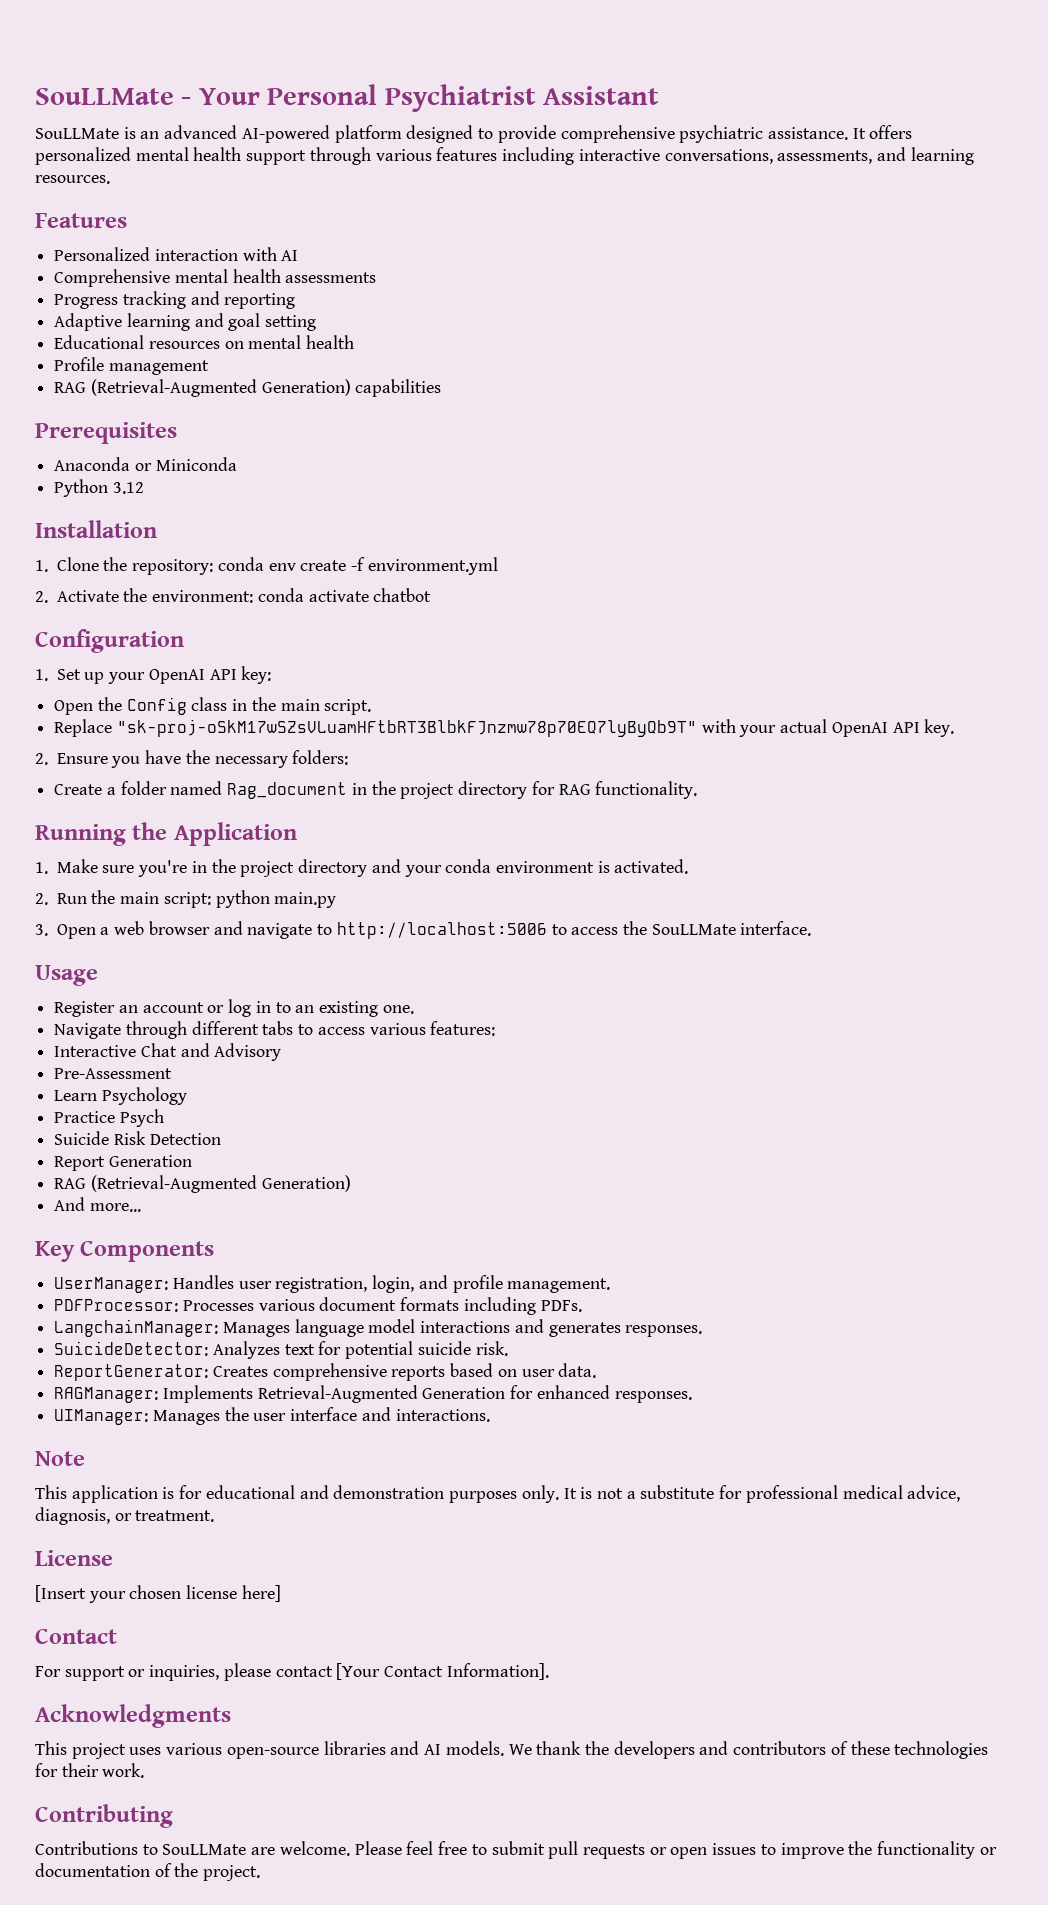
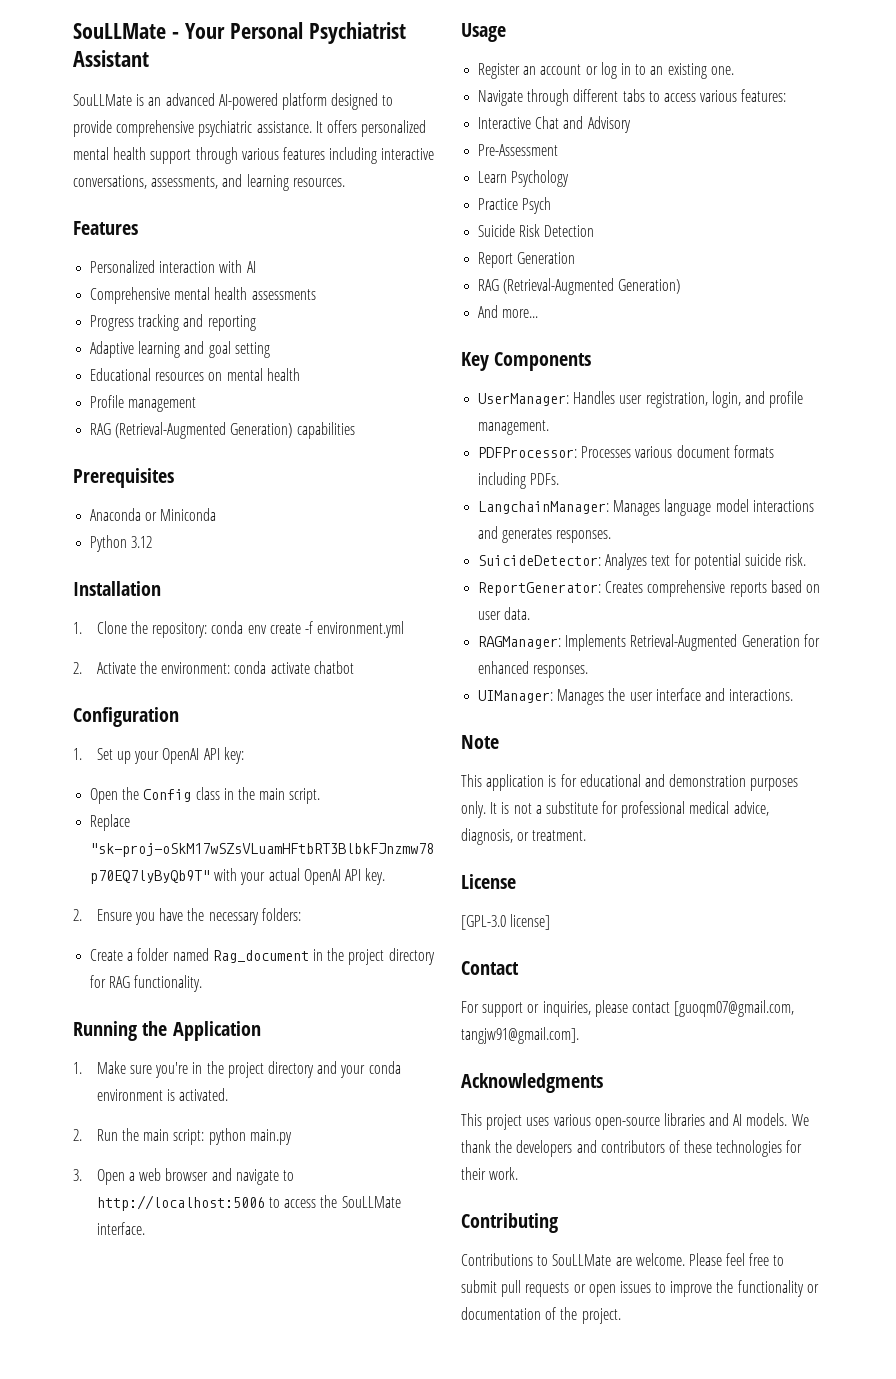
[35,1585,281,1603] [Insert your chosen license here] -> [461,914,551,930] [GPL-3.0 license]
[336,1663,549,1680] [Your Contact Information]. -> [674,1000,795,1017] [461,1027,579,1044] [guoqm07@gmail.com, tangjw91@gmail.com].

